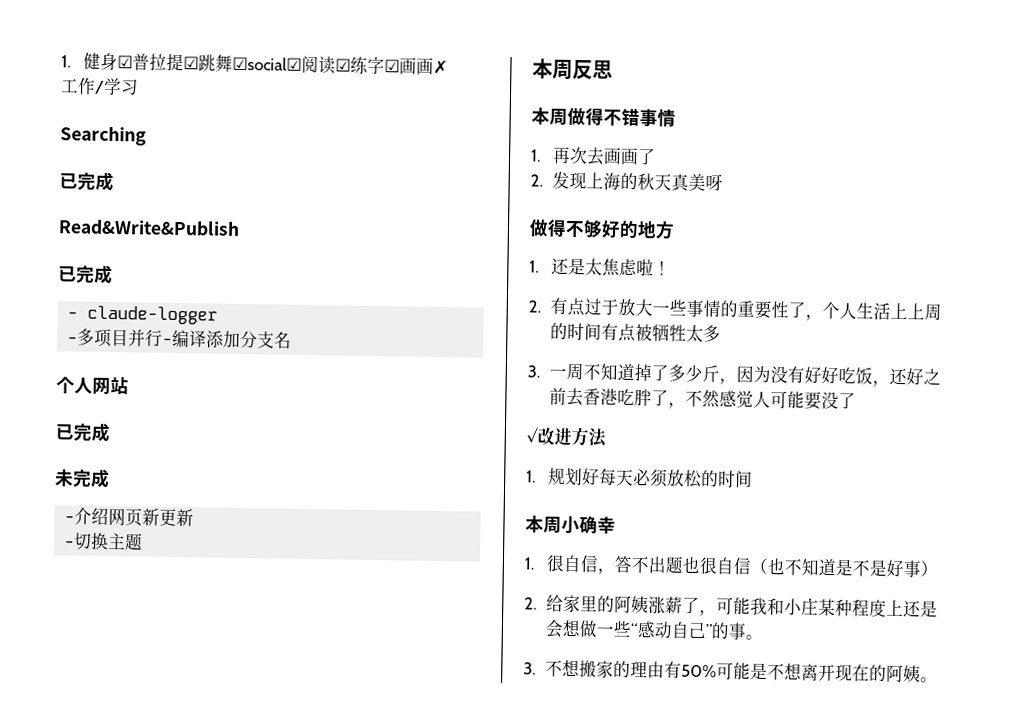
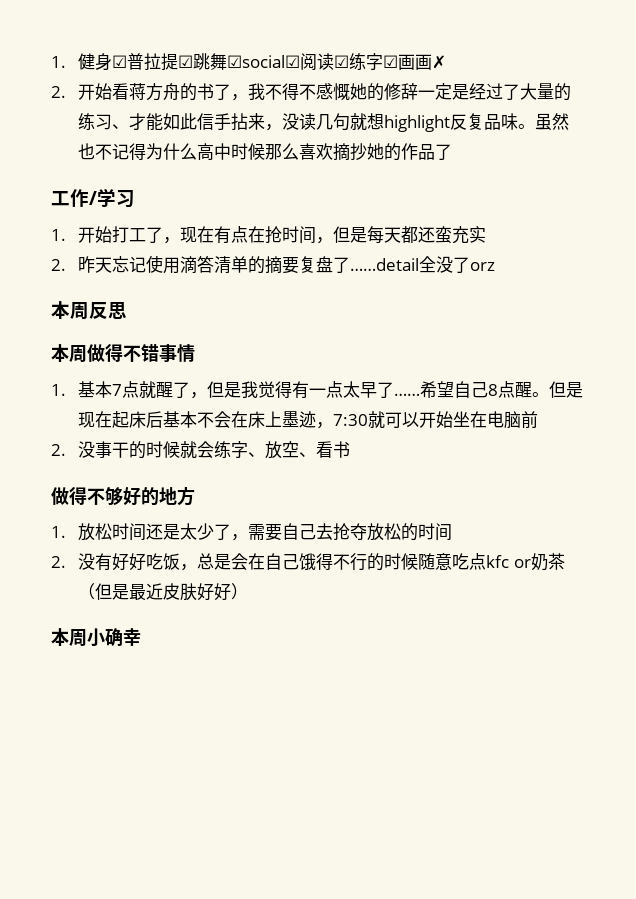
[60,77,139,96] [60,126,147,146] [59,171,114,192] [58,218,240,236] [58,264,113,285] [66,305,218,325] [66,328,292,349] [56,376,129,396] [55,422,110,442] [55,468,110,488] [63,507,194,527] [63,532,143,551] 工作/学习 // Searching // 已完成 // Read&Write&Publish // 已完成 // - claude-logger // -多项目并行-编译添加分支名 // 个人网站 // 已完成 // 未完成 // -介绍网页新更新 // -切换主题 -> [51,83,572,101] [78,113,570,132] [78,143,453,161] [51,188,135,208] [51,226,487,244] [51,255,496,274] 2.开始看蒋方舟的书了，我不得不感慨她的修辞一定是经过了大量的练习、才能如此信手拈来，没读几句就想highlight反复品味。虽然也不记得为什么高中时候那么喜欢摘抄她的作品了 // 工作/学习 // 1.开始打工了，现在有点在抢时间，但是每天都还蛮充实 // 2.昨天忘记使用滴答清单的摘要复盘了……detail全没了orz
[552,146,657,166] [530,171,724,192] 再次去画画了 // 2.发现上海的秋天真美呀 -> [78,381,584,399] [78,411,539,429] [51,441,351,459] 基本7点就醒了，但是我觉得有一点太早了……希望自己8点醒。但是现在起床后基本不会在床上墨迹，7:30就可以开始坐在电脑前 // 2.没事干的时候就会练字、放空、看书
[551,257,672,277] [528,297,943,321] [550,322,722,343] [527,362,942,387] [549,387,857,410] [526,427,607,448] [526,467,754,488] [525,515,616,535] [524,554,939,578] [524,594,939,618] [545,619,764,640] [523,659,939,683] 还是太焦虑啦！ // 2.有点过于放大一些事情的重要性了，个人生活上上周的时间有点被牺牲太多 // 3.一周不知道掉了多少斤，因为没有好好吃饭，还好之前去香港吃胖了，不然感觉人可能要没了 // ✓改进方法 // 1.规划好每天必须放松的时间 // 本周小确幸 // 1.很自信，答不出题也很自信（也不知道是不是好事） // 2.给家里的阿姨涨薪了，可能我和小庄某种程度上还是会想做一些“感动自己”的事。 // 3.不想搬家的理由有50%可能是不想离开现在的阿姨。 -> [78,523,453,541] [51,553,565,571] [78,583,249,601] [51,628,141,647] 放松时间还是太少了，需要自己去抢夺放松的时间 // 2.没有好好吃饭，总是会在自己饿得不行的时候随意吃点kfc or奶茶（但是最近皮肤好好） // 本周小确幸

